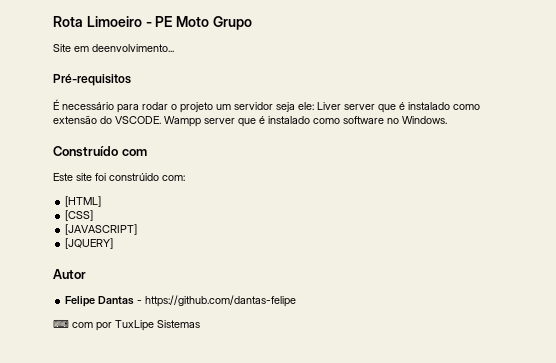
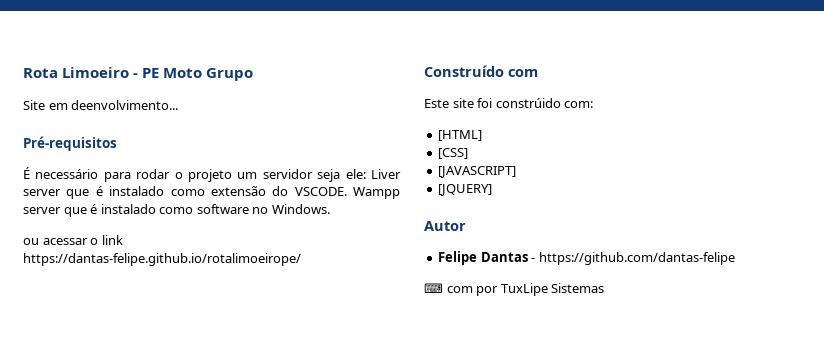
(447, 120) none -> [23,235,123,245] [23,253,301,266] // ou acessar o link https://dantas-felipe.github.io/rotalimoeirope/

